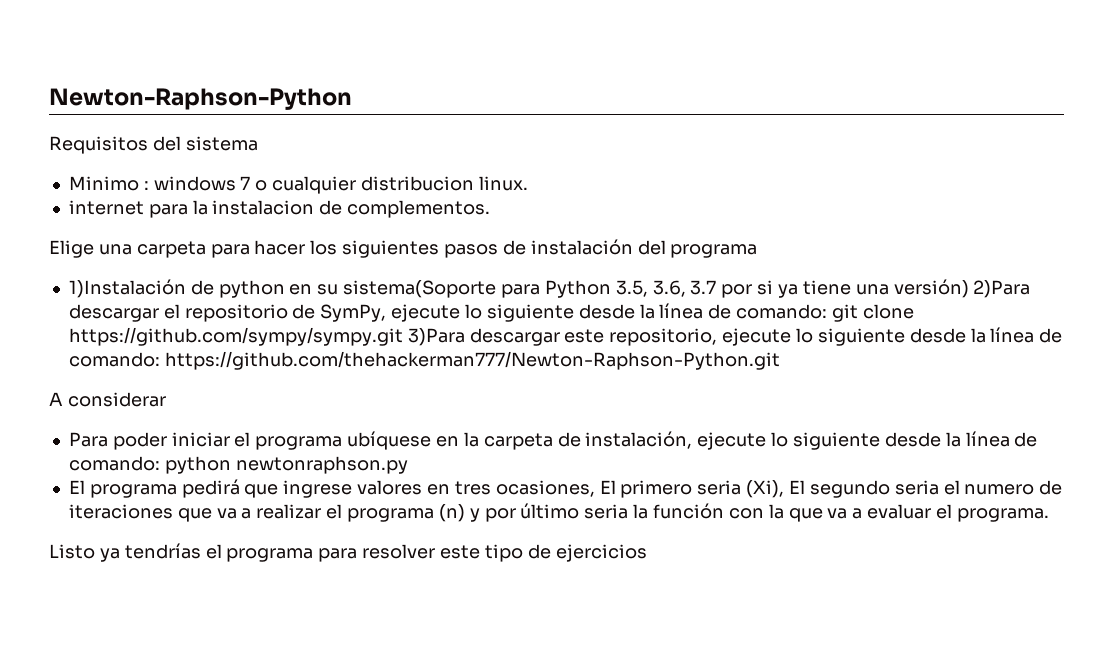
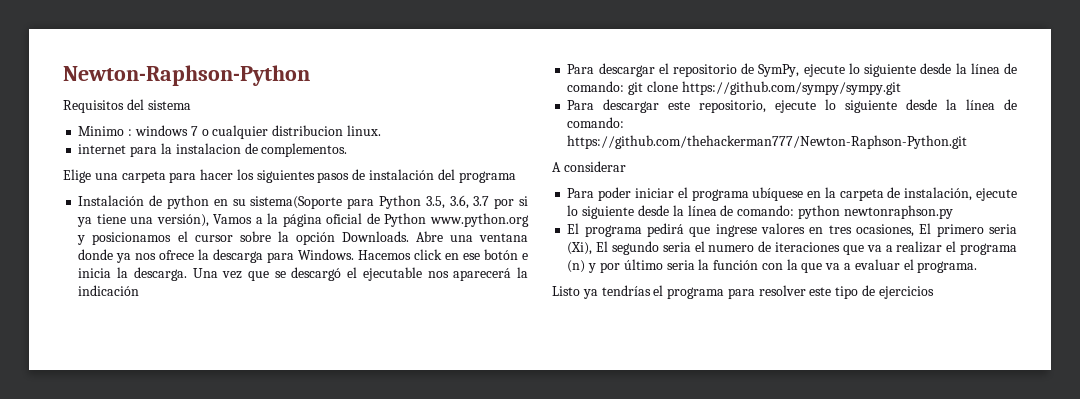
[68,279,186,298] 1)Instalación -> [78,195,145,206] Instalación
[893,279,1031,298] versión) 2)Para -> [156,213,529,227] [77,231,528,245] [78,249,528,263] [78,267,528,281] [78,285,140,296] [567,64,595,74] versión), Vamos a la página oficial de Python www.python.org y posicionamos el cursor sobre la opción Downloads. Abre una ventana donde ya nos ofrece la descarga para Windows. Hacemos click en ese botón e inicia la descarga. Una vez que se descargó el ejecutable nos aparecerá la indicación // Para
[407,328,465,346] 3)Para -> [567,100,595,110] // Para

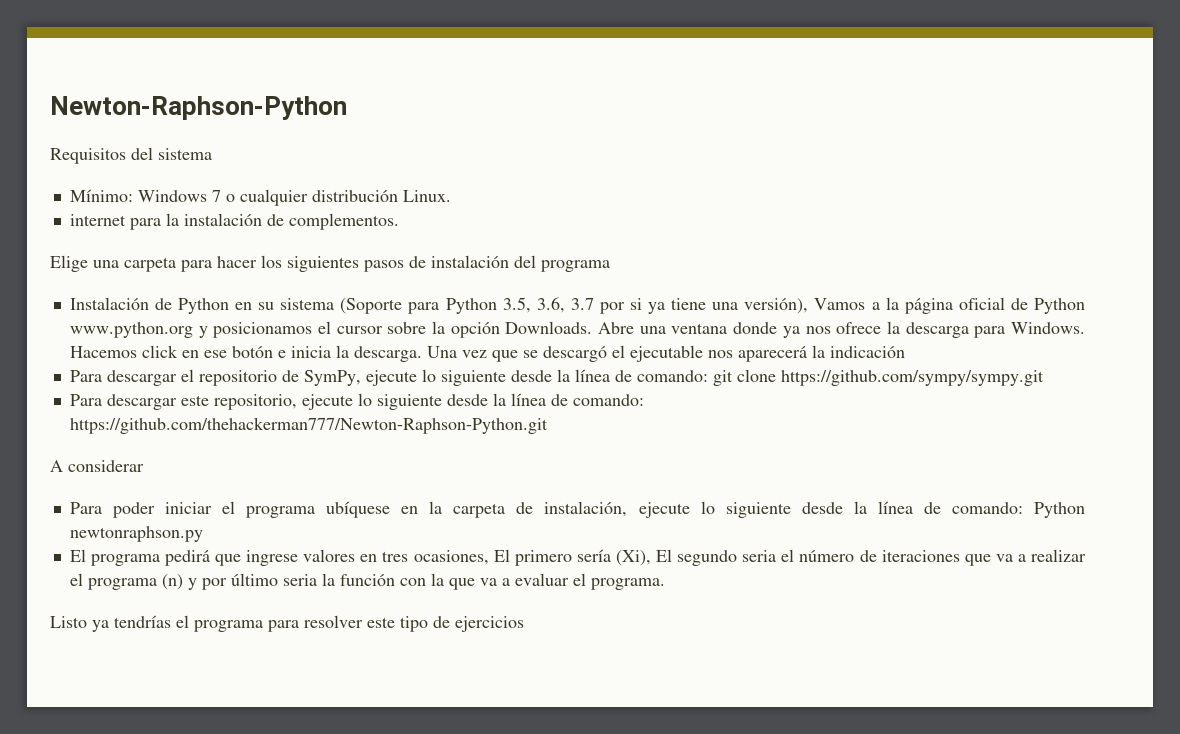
[78,125,188,136] Minimo : windows -> [69,189,207,202] Mínimo: Windows
[272,125,381,136] distribucion linux. -> [311,190,451,202] distribución Linux.
[175,143,241,154] instalacion -> [183,213,262,226] instalación
[167,195,209,209] python -> [177,298,229,314] Python
[250,196,343,209] sistema(Soporte -> [280,298,403,314] sistema (Soporte
[797,205,840,219] python -> [1033,502,1085,518] Python
[988,224,1017,234] seria -> [576,549,611,562] sería
[708,245,755,252] numero -> [799,550,855,562] número

